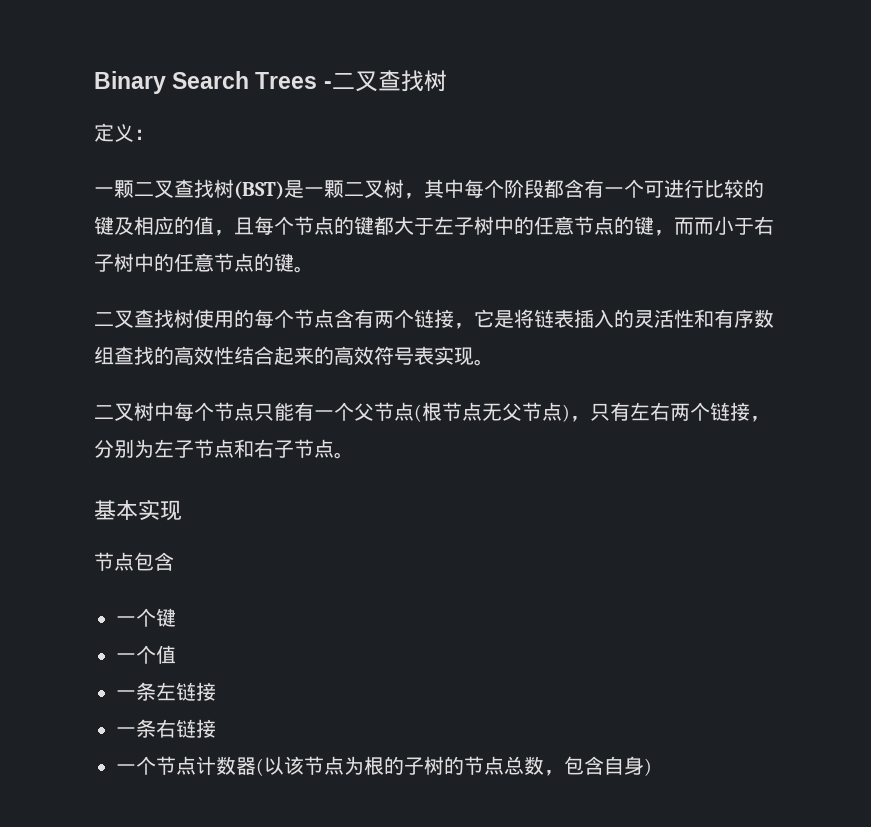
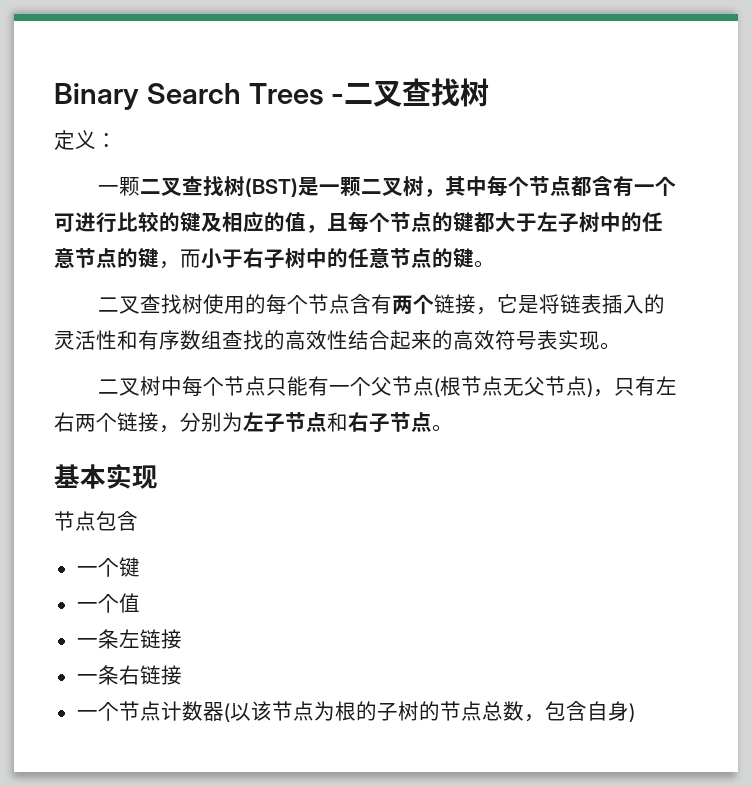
[504,179,544,198] 阶段 -> [528,176,571,196] 节点
[694,217,714,235] 而 -> (201, 258) none

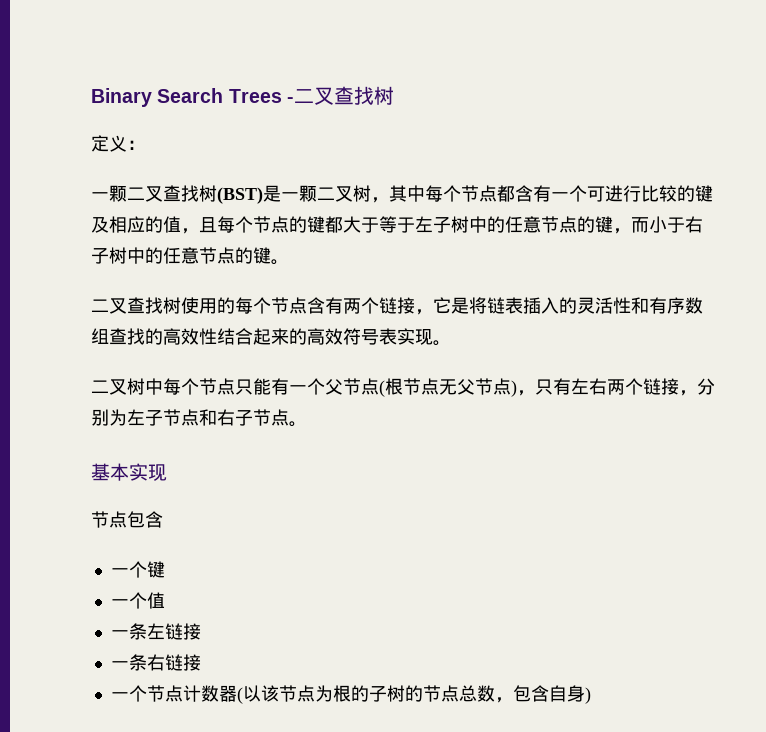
(537, 222) none -> [379,216,415,233] 等于

